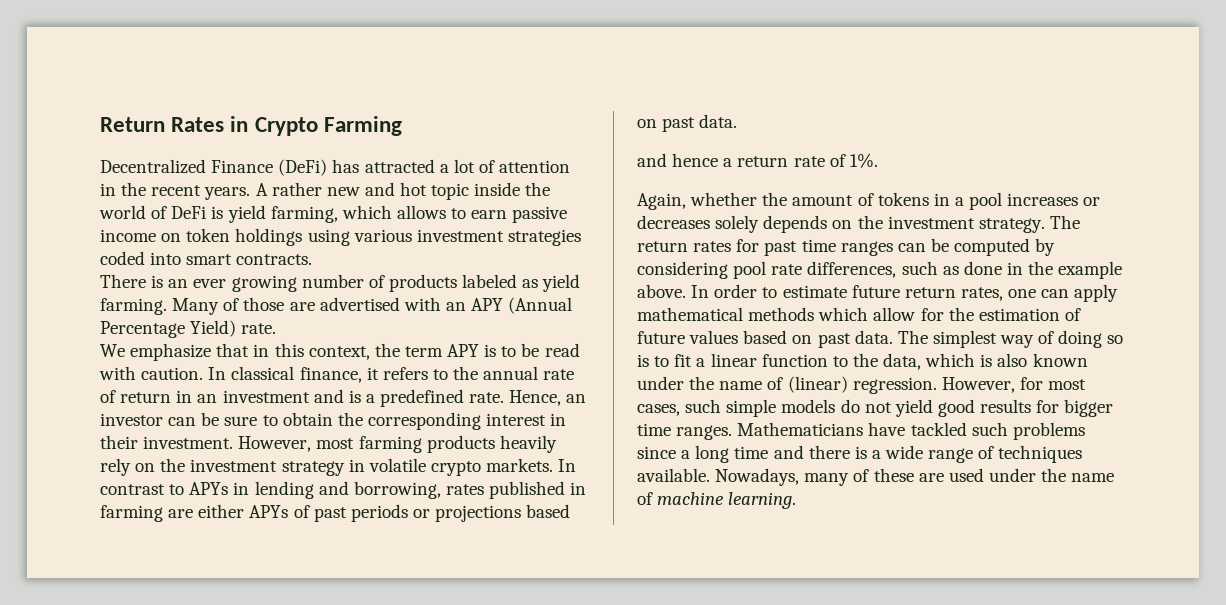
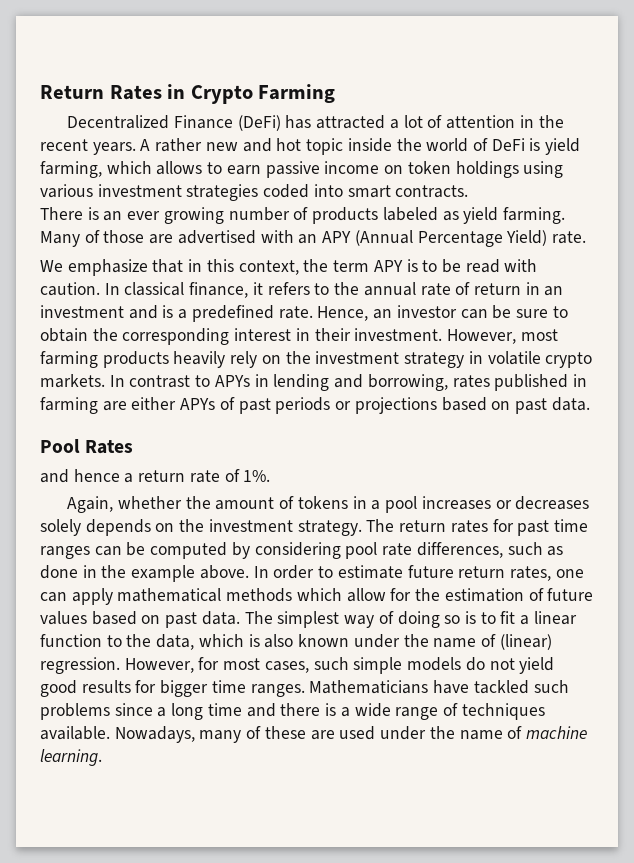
(738, 121) none -> [40,439,134,454] // Pool Rates

